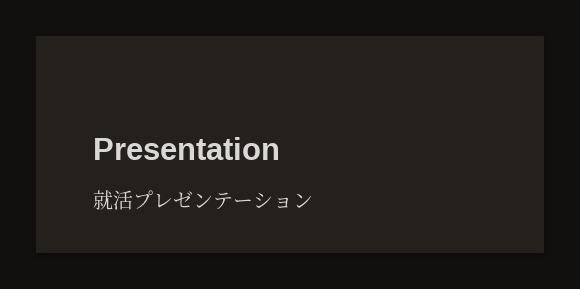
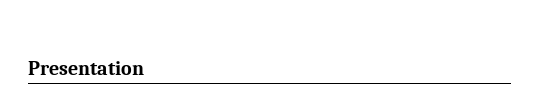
[93,190,313,210] // 就活プレゼンテーション -> (144, 68) none

